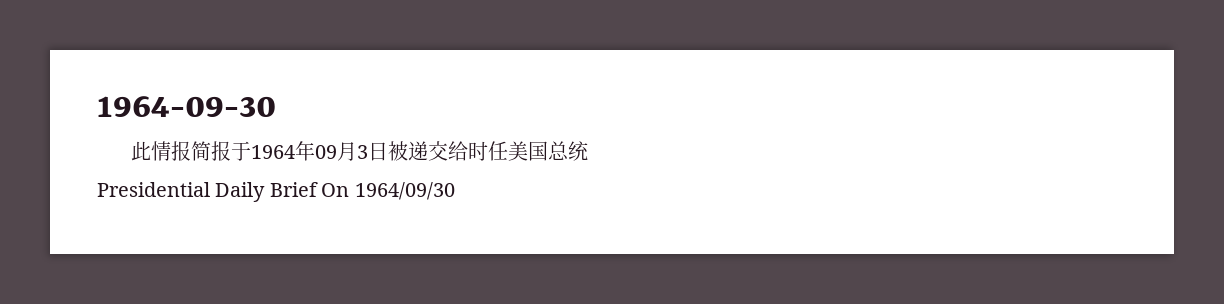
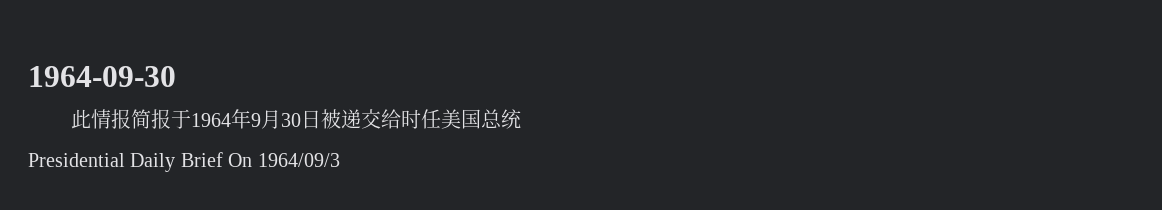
[315,142,369,161] 09月3 -> [251,110,302,129] 9月30
[354,182,455,200] 1964/09/30 -> [257,153,340,167] 1964/09/3

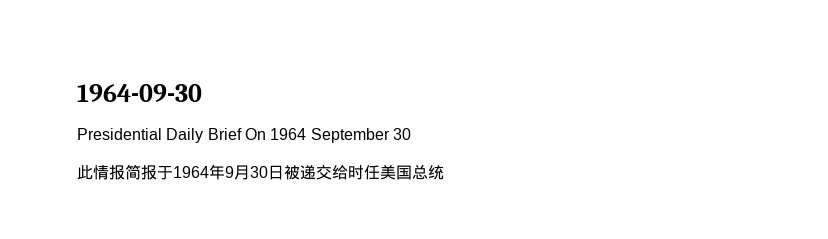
(176, 76) none -> [77,128,411,143] // Presidential Daily Brief On 1964 September 30
[28,152,340,172] // Presidential Daily Brief On 1964/09/3 -> (444, 172) none

